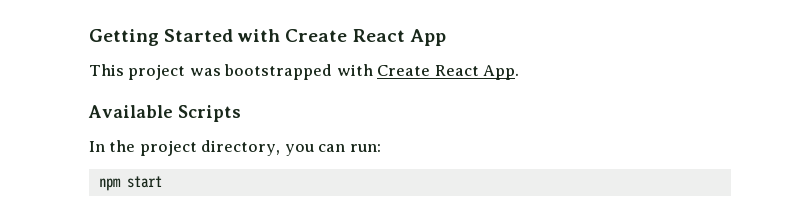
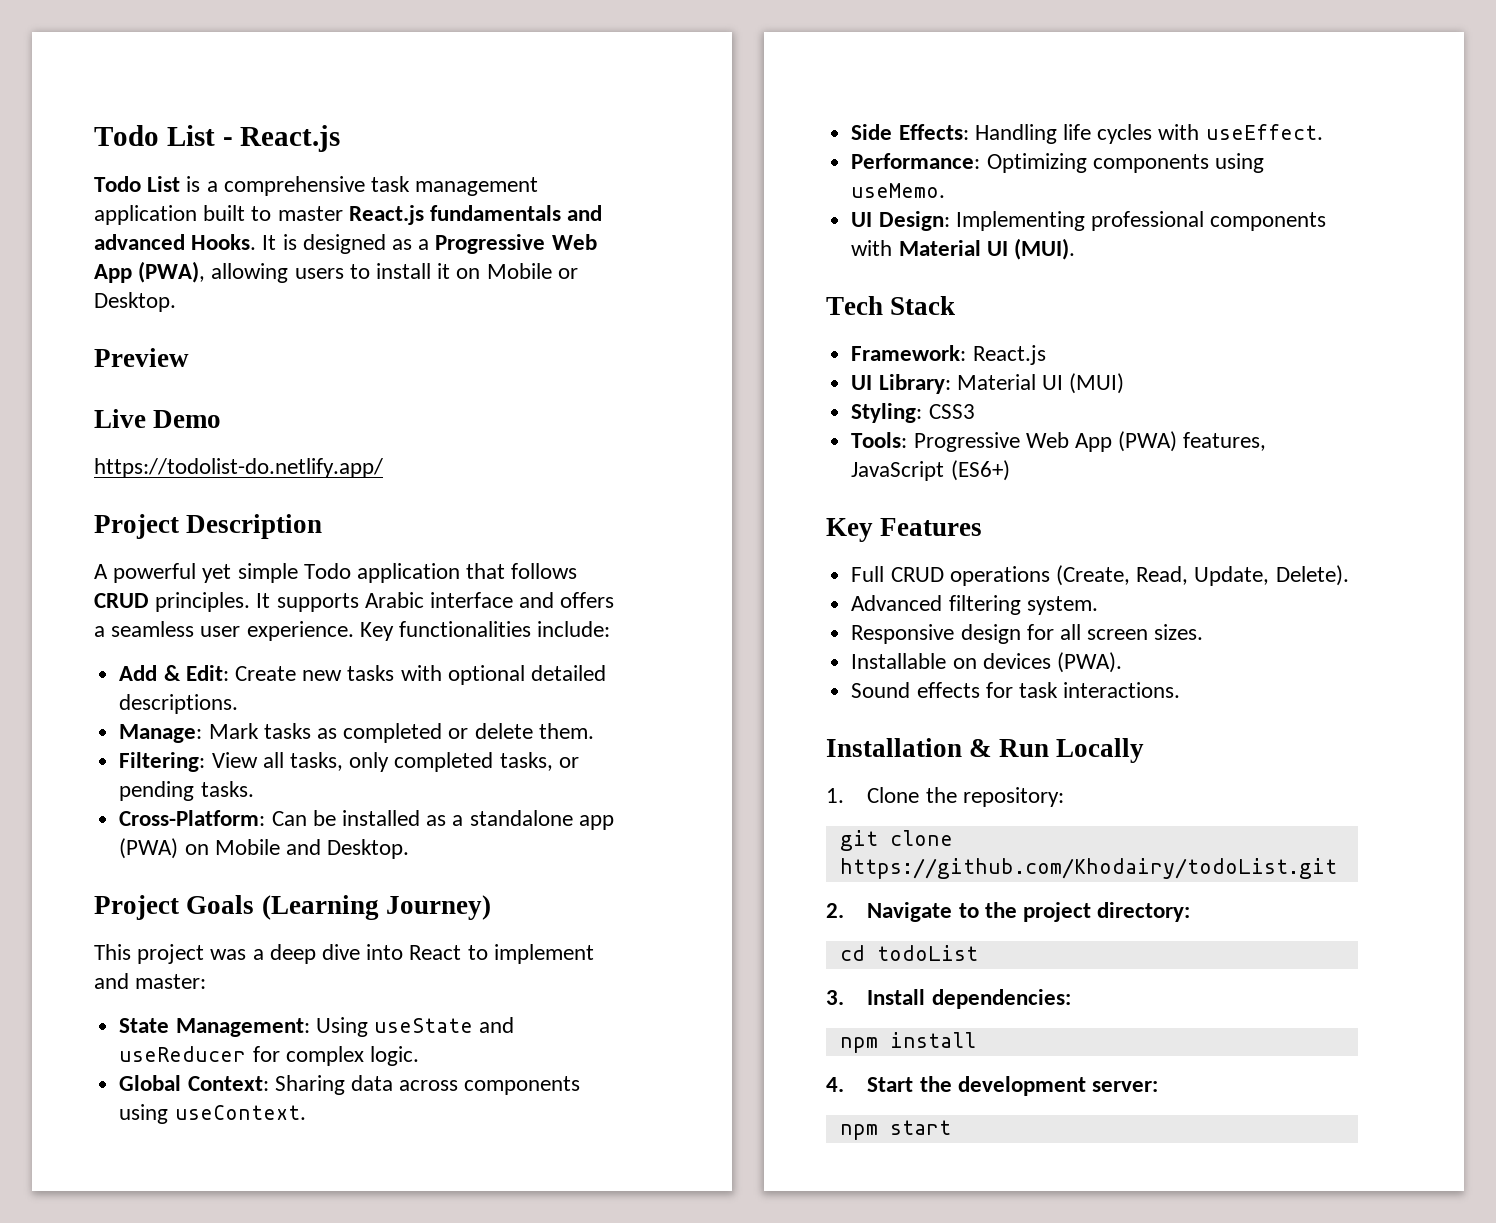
[89,29,446,46] [89,64,520,80] [88,105,241,122] [89,140,381,156] Getting Started with Create React App // This project was bootstrapped with Create React App. // Available Scripts // In the project directory, you can run: -> [94,125,341,152] [94,176,539,196] [94,205,603,225] [94,234,597,254] [94,261,578,283] [94,292,176,312] [94,348,189,367] [94,409,222,428] [94,458,383,478] [94,514,323,539] [94,563,578,583] [94,592,615,612] [94,621,611,641] [119,665,606,685] [119,694,239,714] [119,723,594,743] [119,752,579,772] [119,781,254,801] [119,810,614,830] [119,838,410,859] [94,895,491,920] [94,944,594,964] [94,973,207,989] [119,1017,515,1037] [119,1046,419,1066] [119,1075,581,1095] [119,1104,306,1124] [851,124,1323,144] [851,153,1264,173] [851,183,946,198] [851,211,1327,231] [851,238,1075,260] [826,296,956,315] [851,345,1046,365] [851,373,1125,394] [851,403,975,423] [851,431,1267,452] [851,460,1010,481] [826,518,983,542] [851,565,1349,586] [851,595,1098,615] [851,624,1204,644] [851,652,1122,673] [851,682,1181,698] [826,738,1144,763] [826,787,1064,807] [839,830,953,851] [839,858,1337,879] [826,902,1191,922] [839,945,978,961] [826,989,1071,1009] [839,1032,976,1053] [826,1076,1159,1096] Todo List - React.js // Todo List is a comprehensive task management application built to master React.js fundamentals and advanced Hooks. It is designed as a Progressive Web App (PWA), allowing users to install it on Mobile or Desktop. // Preview // Live Demo // https://todolist-do.netlify.app/ // Project Description // A powerful yet simple Todo application that follows CRUD principles. It supports Arabic interface and offers a seamless user experience. Key functionalities include: // Add & Edit: Create new tasks with optional detailed descriptions. // Manage: Mark tasks as completed or delete them. // Filtering: View all tasks, only completed tasks, or pending tasks. // Cross-Platform: Can be installed as a standalone app (PWA) on Mobile and Desktop. // Project Goals (Learning Journey) // This project was a deep dive into React to implement and master: // State Management: Using useState and useReducer for complex logic. // Global Context: Sharing data across components using useContext. // Side Effects: Handling life cycles with useEffect. // Performance: Optimizing components using useMemo. // UI Design: Implementing professional components with Material UI (MUI). // Tech Stack // Framework: React.js // UI Library: Material UI (MUI) // Styling: CSS3 // Tools: Progressive Web App (PWA) features, JavaScript (ES6+) // Key Features // Full CRUD operations (Create, Read, Update, Delete). // Advanced filtering system. // Responsive design for all screen sizes. // Installable on devices (PWA). // Sound effects for task interactions. // Installation & Run Locally // 1. Clone the repository: // git clone https://github.com/Khodairy/todoList.git // 2. Navigate to the project directory: // cd todoList // 3. Install dependencies: // npm install // 4. Start the development server:

